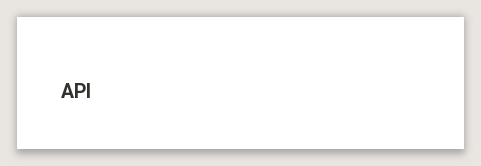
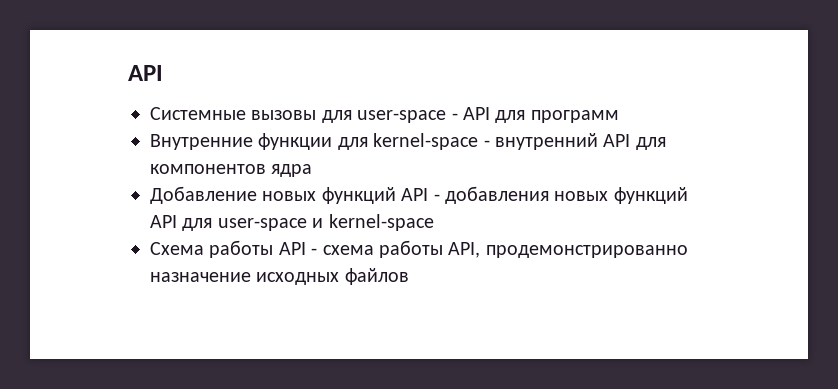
[61,83,91,98] API -> [128,65,163,81] [150,107,619,123] [150,133,666,150] [150,164,313,177] [150,186,688,204] [150,214,434,231] [150,240,688,258] [150,268,409,285] API // Системные вызовы для user-space - API для программ // Внутренние функции для kernel-space - внутренний API для компонентов ядра // Добавление новых функций API - добавления новых функций API для user-space и kernel-space // Схема работы API - схема работы API, продемонстрированно назначение исходных файлов

